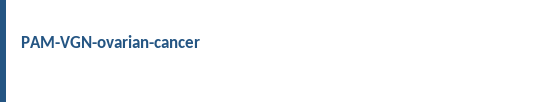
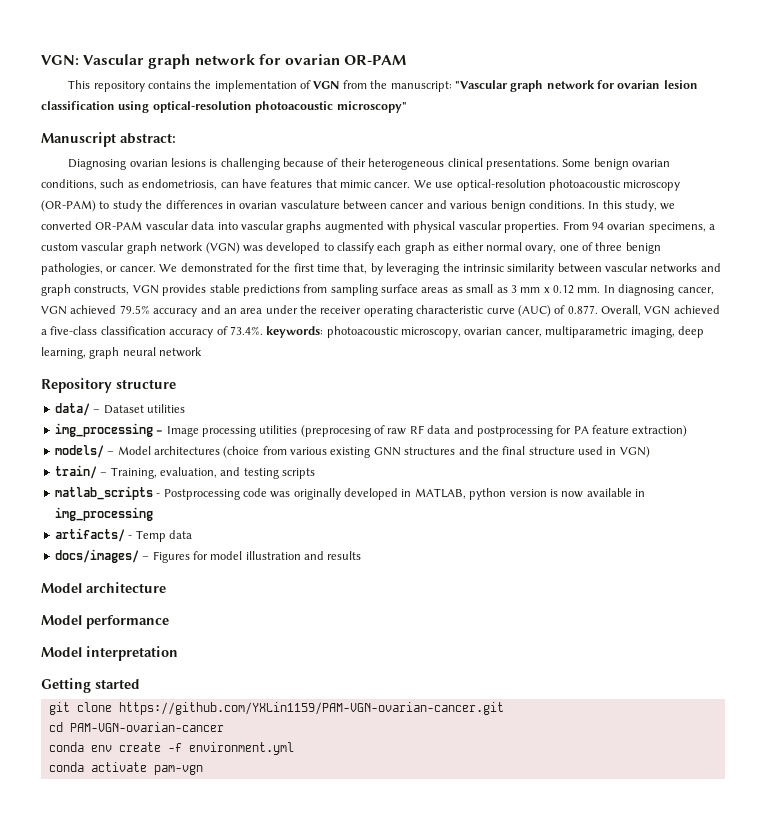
[21,35,200,48] PAM-VGN-ovarian-cancer -> [41,54,407,69] [68,80,698,92] [41,101,407,113] [41,132,176,147] [68,158,670,170] [41,179,681,191] [41,200,676,212] [41,221,715,233] [41,242,661,254] [41,263,721,275] [41,284,714,296] [41,305,720,317] [41,326,704,338] [41,347,203,359] [41,378,176,393] [54,403,185,416] [54,423,688,437] [54,445,650,458] [54,465,315,479] [54,486,645,500] [54,507,153,521] [54,528,192,542] [54,549,362,563] [41,582,166,593] [41,615,169,629] [41,646,178,661] [41,678,140,693] [48,702,504,715] [48,722,224,732] [48,742,294,755] [48,762,203,775] VGN: Vascular graph network for ovarian OR-PAM // This repository contains the implementation of VGN from the manuscript: "Vascular graph network for ovarian lesion classification using optical-resolution photoacoustic microscopy" // Manuscript abstract: // Diagnosing ovarian lesions is challenging because of their heterogeneous clinical presentations. Some benign ovarian conditions, such as endometriosis, can have features that mimic cancer. We use optical-resolution photoacoustic microscopy (OR-PAM) to study the differences in ovarian vasculature between cancer and various benign conditions. In this study, we converted OR-PAM vascular data into vascular graphs augmented with physical vascular properties. From 94 ovarian specimens, a custom vascular graph network (VGN) was developed to classify each graph as either normal ovary, one of three benign pathologies, or cancer. We demonstrated for the first time that, by leveraging the intrinsic similarity between vascular networks and graph constructs, VGN provides stable predictions from sampling surface areas as small as 3 mm x 0.12 mm. In diagnosing cancer, VGN achieved 79.5% accuracy and an area under the receiver operating characteristic curve (AUC) of 0.877. Overall, VGN achieved a five-class classification accuracy of 73.4%. keywords: photoacoustic microscopy, ovarian cancer, multiparametric imaging, deep learning, graph neural network // Repository structure // data/ – Dataset utilities // img_processing = Image processing utilities (preprocesing of raw RF data and postprocessing for PA feature extraction) // models/ – Model architectures (choice from various existing GNN structures and the final structure used in VGN) // train/ – Training, evaluation, and testing scripts // matlab_scripts - Postprocessing code was originally developed in MATLAB, python version is now available in img_processing // artifacts/ - Temp data // docs/images/ – Figures for model illustration and results // Model architecture // Model performance // Model interpretation // Getting started // git clone https://github.com/YXLin1159/PAM-VGN-ovarian-cancer.git // cd PAM-VGN-ovarian-cancer // conda env create -f environment.yml // conda activate pam-vgn

